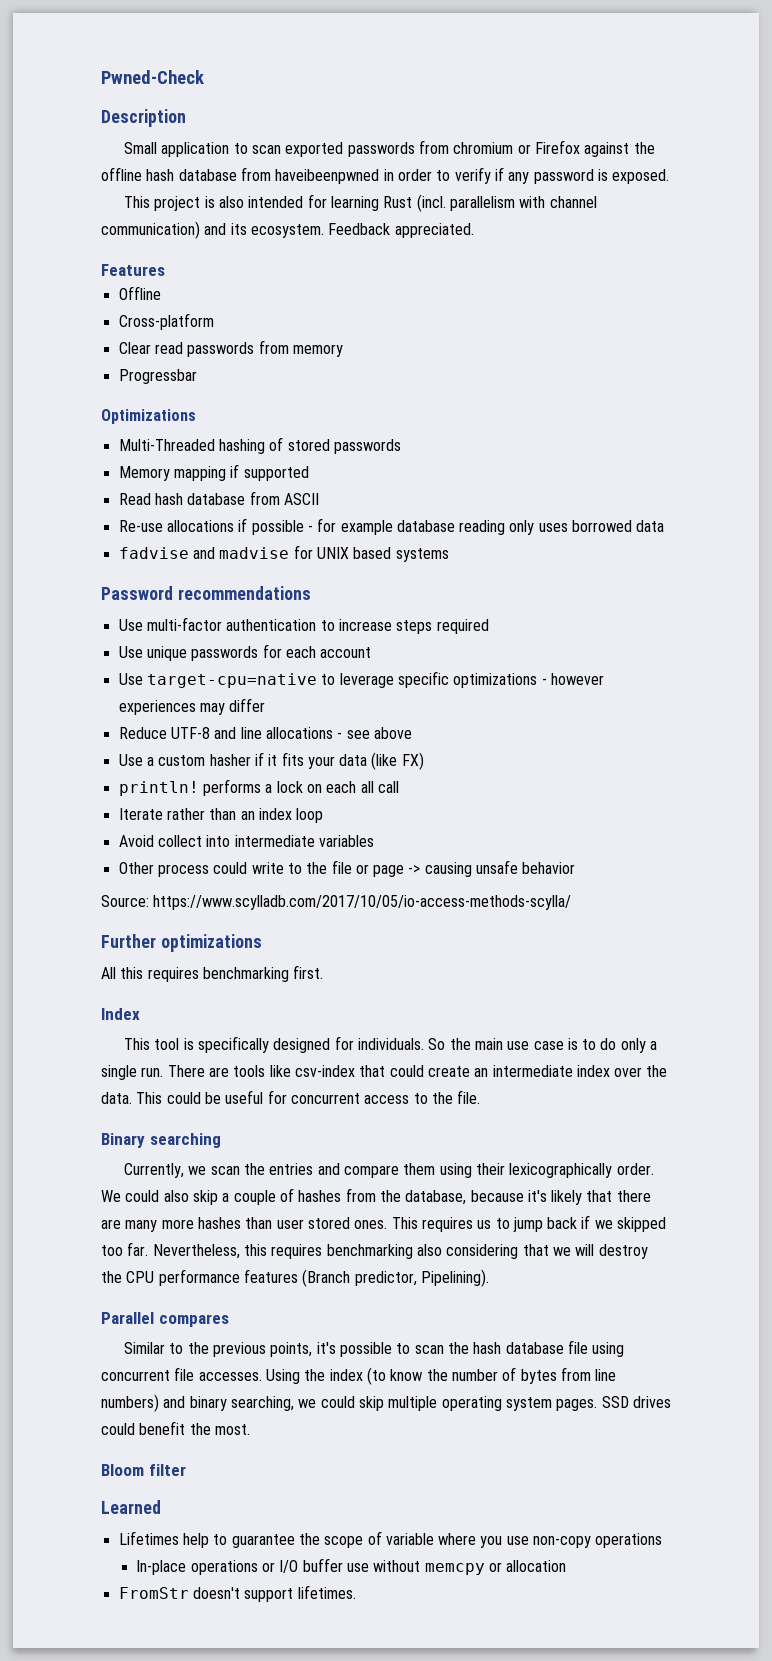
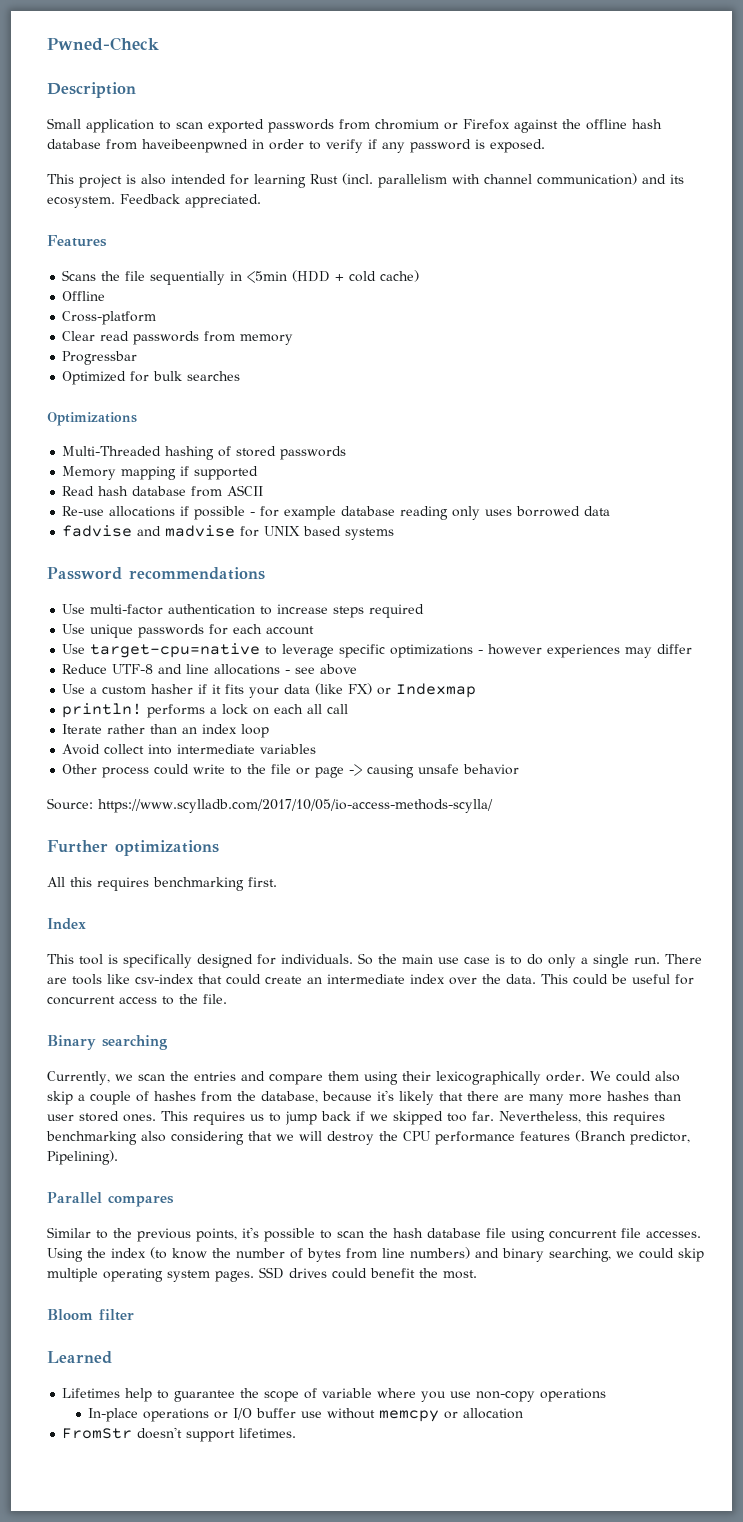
(165, 270) none -> [62,270,420,285] // Scans the file sequentially in <5min (HDD + cold cache)
(197, 376) none -> [62,371,241,385] // Optimized for bulk searches
(424, 761) none -> [377,683,477,698] or Indexmap

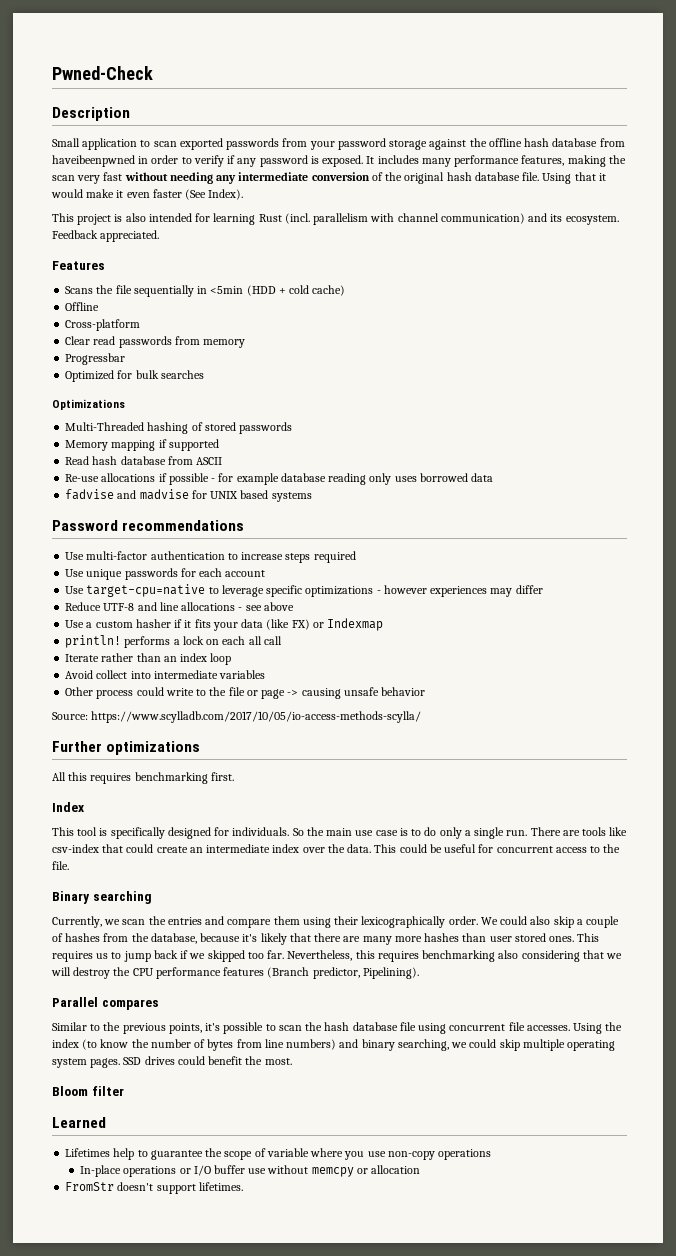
[375,119,510,130] chromium or Firefox -> [309,138,428,150] your password storage
(545, 146) none -> [366,155,626,167] [52,172,606,184] [51,189,244,200] It includes many performance features, making the scan very fast without needing any intermediate conversion of the original hash database file. Using that it would make it even faster (See Index).

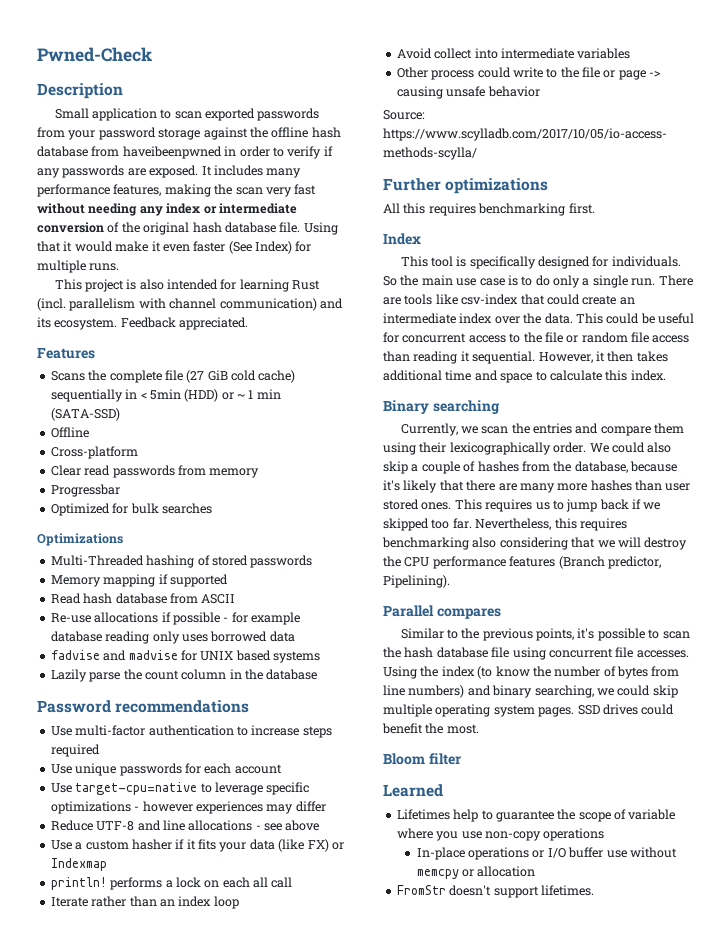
[259,155,319,167] password is -> [62,165,146,178] passwords are
(237, 179) none -> [166,203,217,214] index or
[208,189,244,200] Index). -> [255,241,312,254] [37,260,120,273] Index) for multiple runs.
[115,285,346,297] file sequentially in <5min (HDD + cold cache) -> [109,370,296,383] [50,389,281,402] [50,408,120,421] complete file (27 GiB cold cache) sequentially in < 5min (HDD) or ~ 1 min (SATA-SSD)
(312, 497) none -> [50,669,318,682] // Lazily parse the count column in the database
[52,861,69,870] file. -> [544,332,690,343] [383,351,668,364] [383,370,666,383] file or random file access than reading it sequential. However, it then takes additional time and space to calculate this index.

